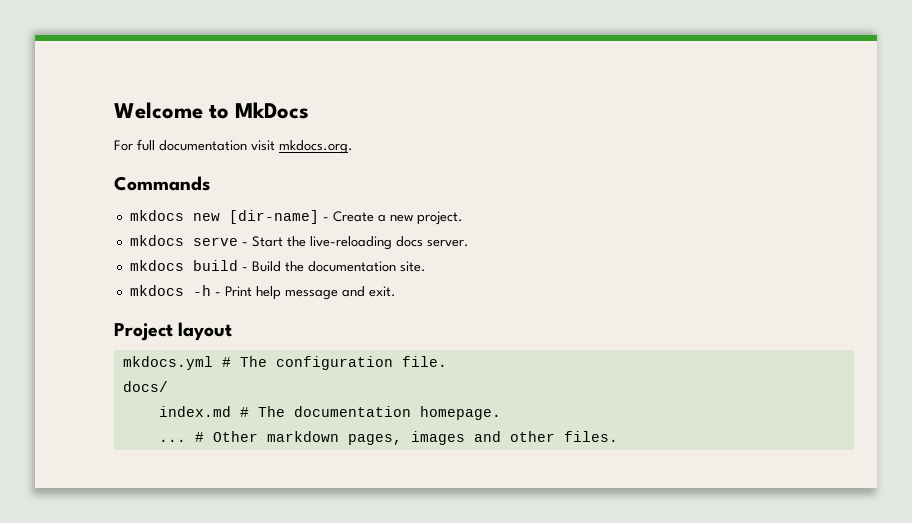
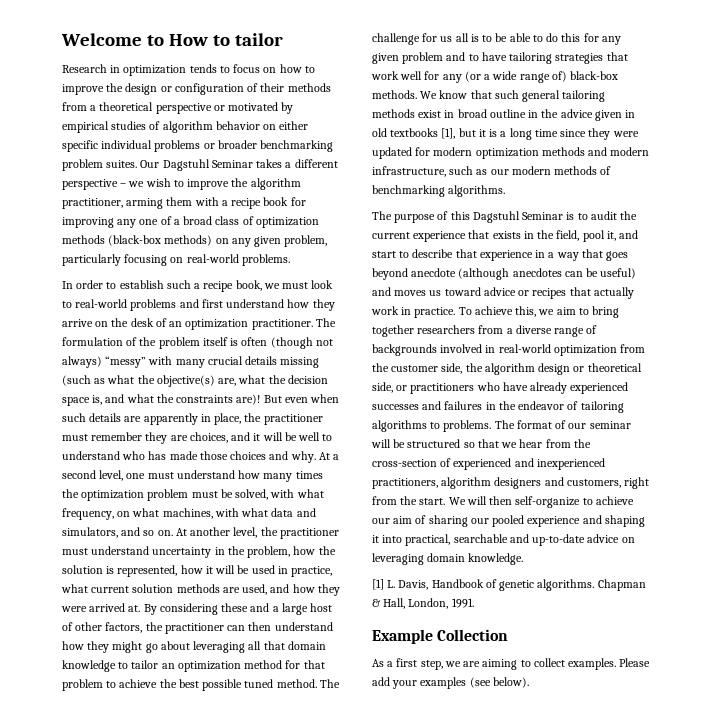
[235,102,310,119] [114,139,353,154] [114,176,210,191] [129,210,463,225] [129,235,469,250] [129,260,426,272] [129,285,396,300] [114,322,233,341] [122,356,447,370] [122,381,168,392] [158,406,501,420] [158,431,618,445] MkDocs // For full documentation visit mkdocs.org. // Commands // mkdocs new [dir-name] - Create a new project. // mkdocs serve - Start the live-reloading docs server. // mkdocs build - Build the documentation site. // mkdocs -h - Print help message and exit. // Project layout // mkdocs.yml # The configuration file. // docs/ // index.md # The documentation homepage. // ... # Other markdown pages, images and other files. -> [168,33,283,46] [62,64,315,76] [62,83,331,95] [62,102,294,114] [62,121,309,133] [62,140,334,152] [62,159,338,171] [62,178,301,190] [62,197,306,209] [62,216,319,228] [62,235,328,247] [62,254,290,266] [62,280,334,292] [62,299,335,311] [62,318,336,330] [62,337,333,349] [62,356,320,368] [62,375,328,387] [62,394,340,406] [62,413,323,425] [62,432,333,444] [62,451,340,463] [62,470,323,482] [62,489,324,501] [62,508,316,520] [62,527,339,539] [62,546,336,558] [62,565,333,577] [61,584,340,596] [61,603,333,615] [62,622,333,634] [62,641,326,653] [62,660,325,672] [62,679,340,691] [372,33,621,45] [372,52,628,64] [371,71,619,83] [372,90,606,102] [372,109,636,121] [372,128,639,140] [372,147,650,159] [372,166,612,177] [372,185,506,197] [372,211,638,223] [372,230,639,242] [372,249,629,261] [372,268,637,280] [372,287,634,299] [371,306,620,318] [372,325,598,337] [372,344,646,356] [372,363,642,375] [372,382,629,394] [372,401,624,413] [372,420,631,432] [371,439,591,448] [372,458,605,470] [372,477,650,489] [372,496,634,508] [372,515,645,527] [372,534,635,546] [372,553,524,565] [372,579,646,591] [372,598,474,609] [372,629,509,644] [372,658,651,670] [372,677,529,689] How to tailor // Research in optimization tends to focus on how to improve the design or configuration of their methods from a theoretical perspective or motivated by empirical studies of algorithm behavior on either specific individual problems or broader benchmarking problem suites. Our Dagstuhl Seminar takes a different perspective – we wish to improve the algorithm practitioner, arming them with a recipe book for improving any one of a broad class of optimization methods (black-box methods) on any given problem, particularly focusing on real-world problems. // In order to establish such a recipe book, we must look to real-world problems and first understand how they arrive on the desk of an optimization practitioner. The formulation of the problem itself is often (though not always) “messy” with many crucial details missing (such as what the objective(s) are, what the decision space is, and what the constraints are)! But even when such details are apparently in place, the practitioner must remember they are choices, and it will be well to understand who has made those choices and why. At a second level, one must understand how many times the optimization problem must be solved, with what frequency, on what machines, with what data and simulators, and so on. At another level, the practitioner must understand uncertainty in the problem, how the solution is represented, how it will be used in practice, what current solution methods are used, and how they were arrived at. By considering these and a large host of other factors, the practitioner can then understand how they might go about leveraging all that domain knowledge to tailor an optimization method for that problem to achieve the best possible tuned method. The challenge for us all is to be able to do this for any given problem and to have tailoring strategies that work well for any (or a wide range of) black-box methods. We know that such general tailoring methods exist in broad outline in the advice given in old textbooks [1], but it is a long time since they were updated for modern optimization methods and modern infrastructure, such as our modern methods of benchmarking algorithms. // The purpose of this Dagstuhl Seminar is to audit the current experience that exists in the field, pool it, and start to describe that experience in a way that goes beyond anecdote (although anecdotes can be useful) and moves us toward advice or recipes that actually work in practice. To achieve this, we aim to bring together researchers from a diverse range of backgrounds involved in real-world optimization from the customer side, the algorithm design or theoretical side, or practitioners who have already experienced successes and failures in the endeavor of tailoring algorithms to problems. The format of our seminar will be structured so that we hear from the cross-section of experienced and inexperienced practitioners, algorithm designers and customers, right from the start. We will then self-organize to achieve our aim of sharing our pooled experience and shaping it into practical, searchable and up-to-date advice on leveraging domain knowledge. // [1] L. Davis, Handbook of genetic algorithms. Chapman & Hall, London, 1991. // Example Collection // As a first step, we are aiming to collect examples. Please add your examples (see below).

